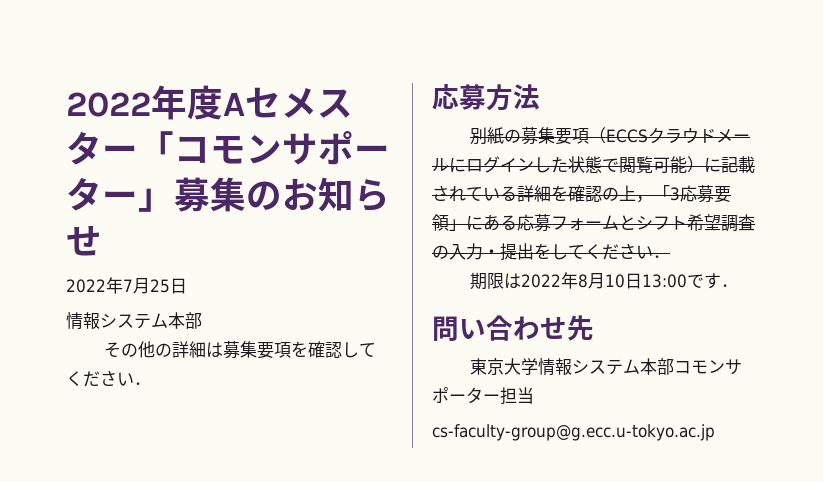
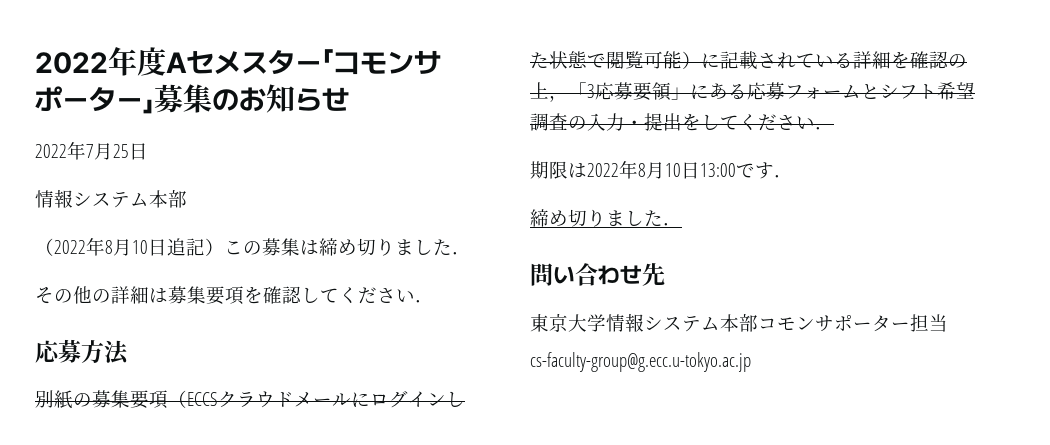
(202, 320) none -> [35,237,471,256] // （2022年8月10日追記）この募集は締め切りました．
(738, 285) none -> [530,209,682,227] // 締め切りました．

